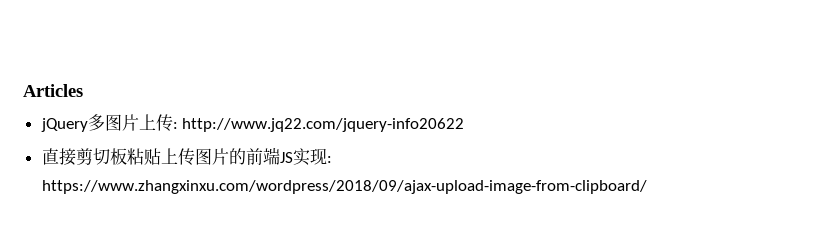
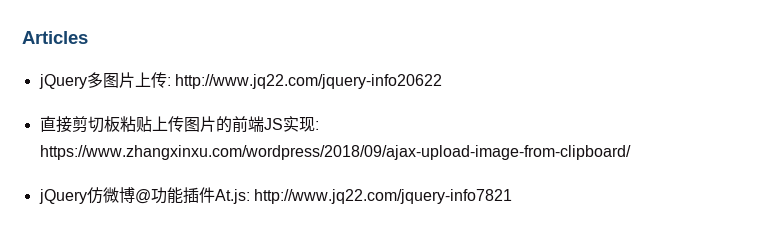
(647, 187) none -> [38,187,512,204] // jQuery仿微博@功能插件At.js: http://www.jq22.com/jquery-info7821

